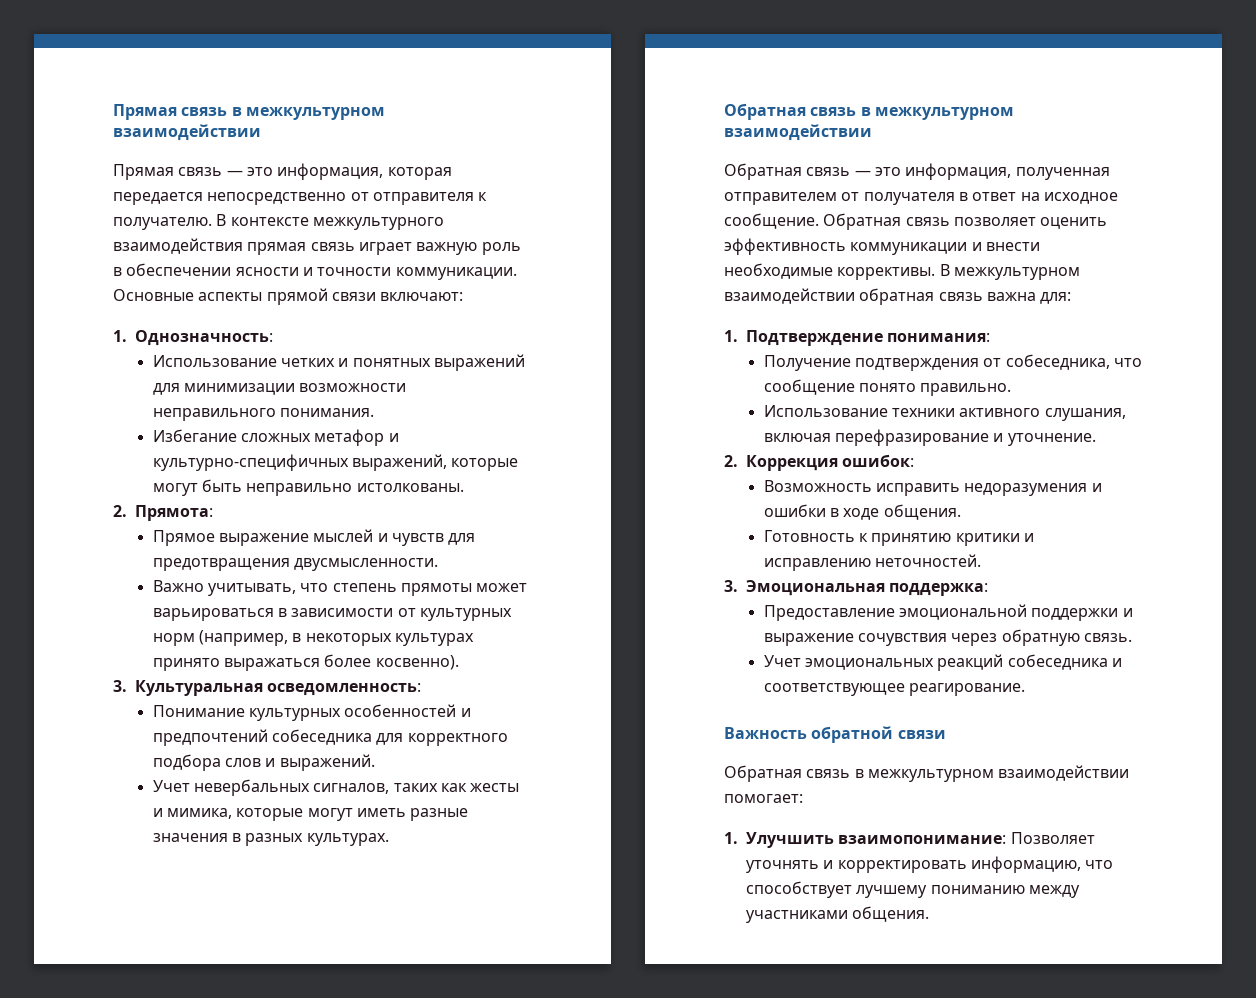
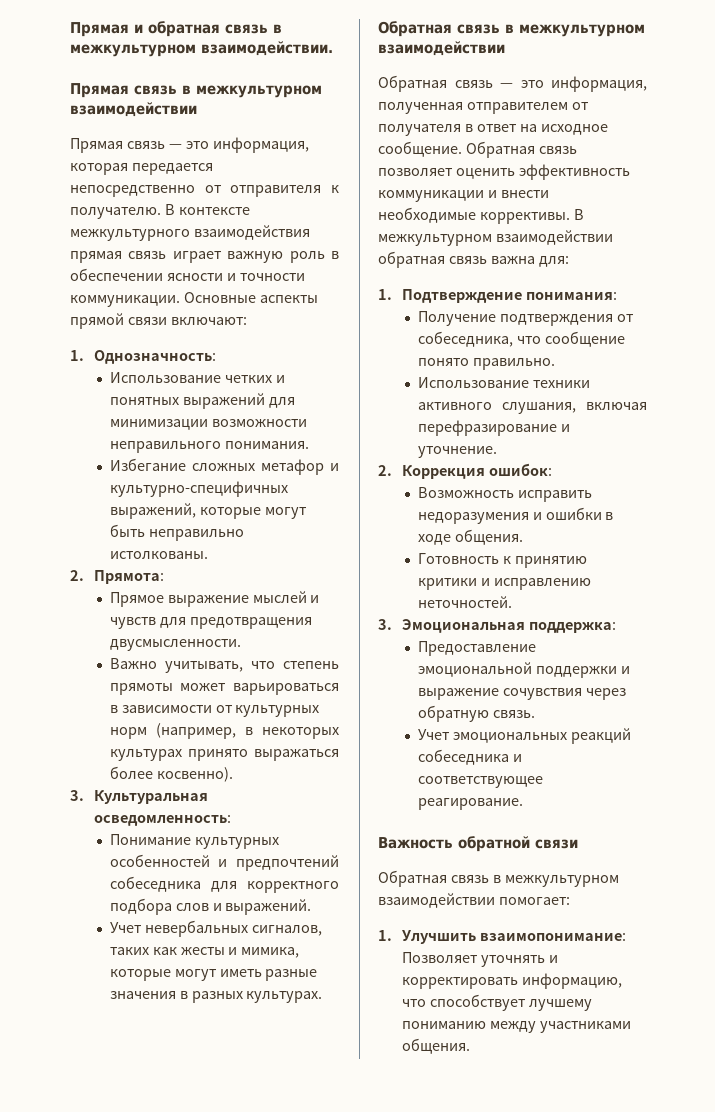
[113,104,177,120] Прямая -> [70,21,282,37] [70,41,333,57] [70,83,129,98] Прямая и обратная связь в межкультурном взаимодействии. // Прямая

